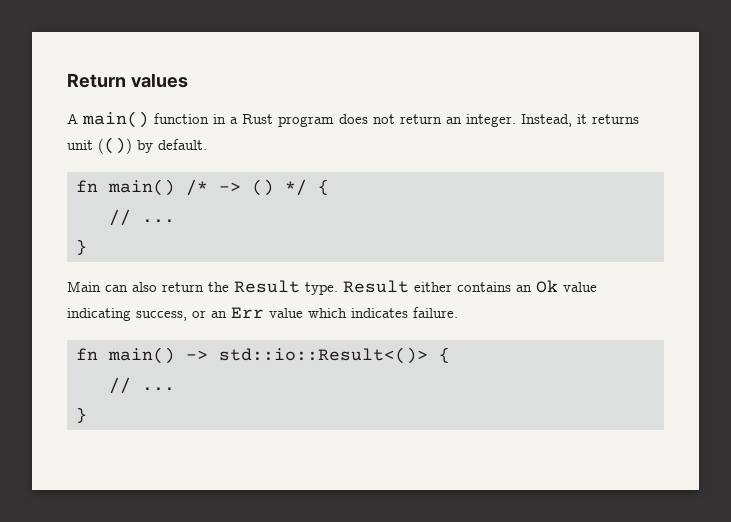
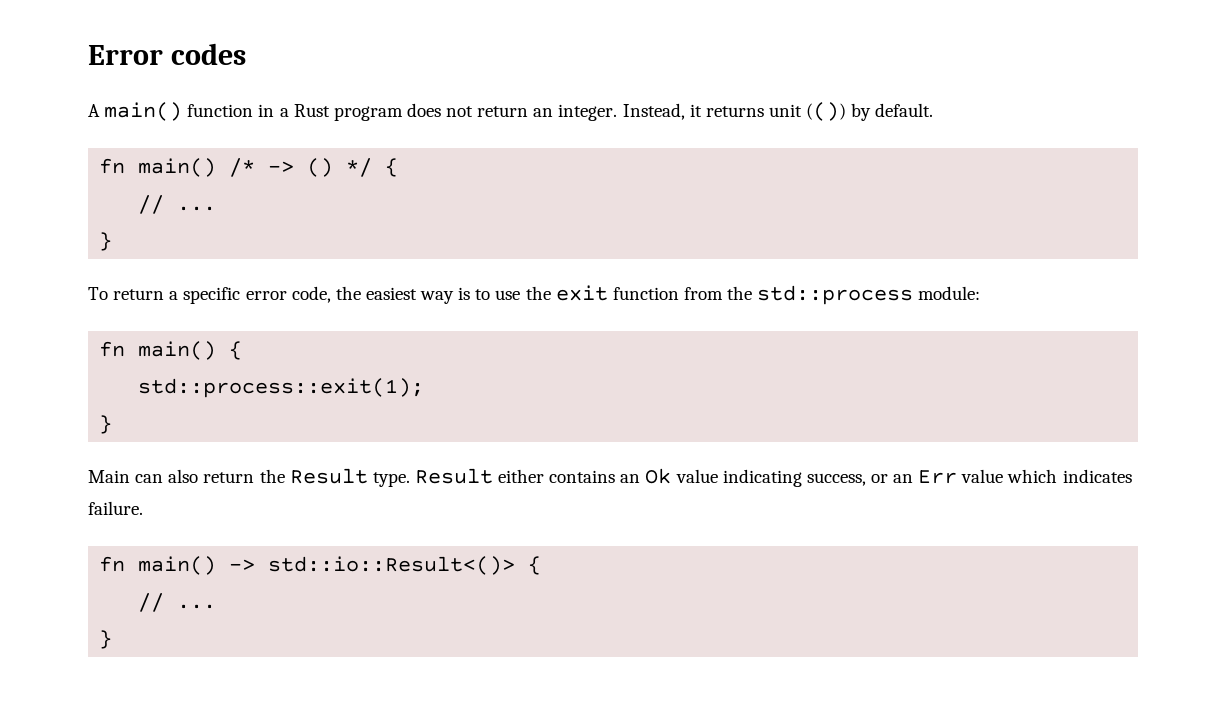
[67,73,188,88] Return values -> [88,43,246,65] Error codes
(87, 247) none -> [88,285,981,305] [99,341,243,360] [138,378,425,398] [99,415,113,434] // To return a specific error code, the easiest way is to use the exit function from the std::process module: // fn main() { // std::process::exit(1); // }

